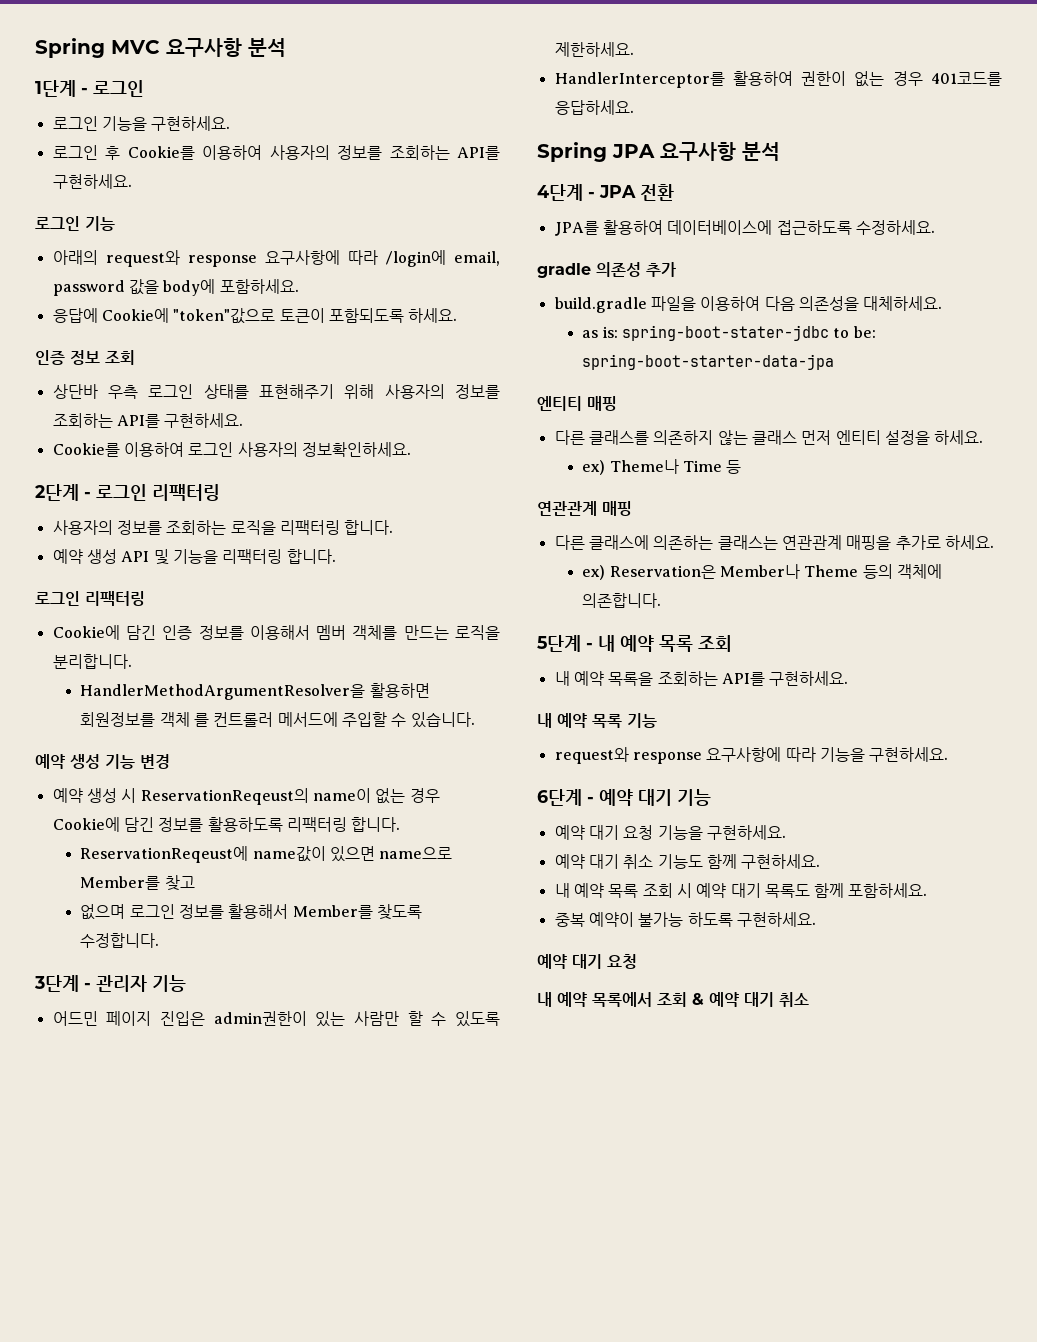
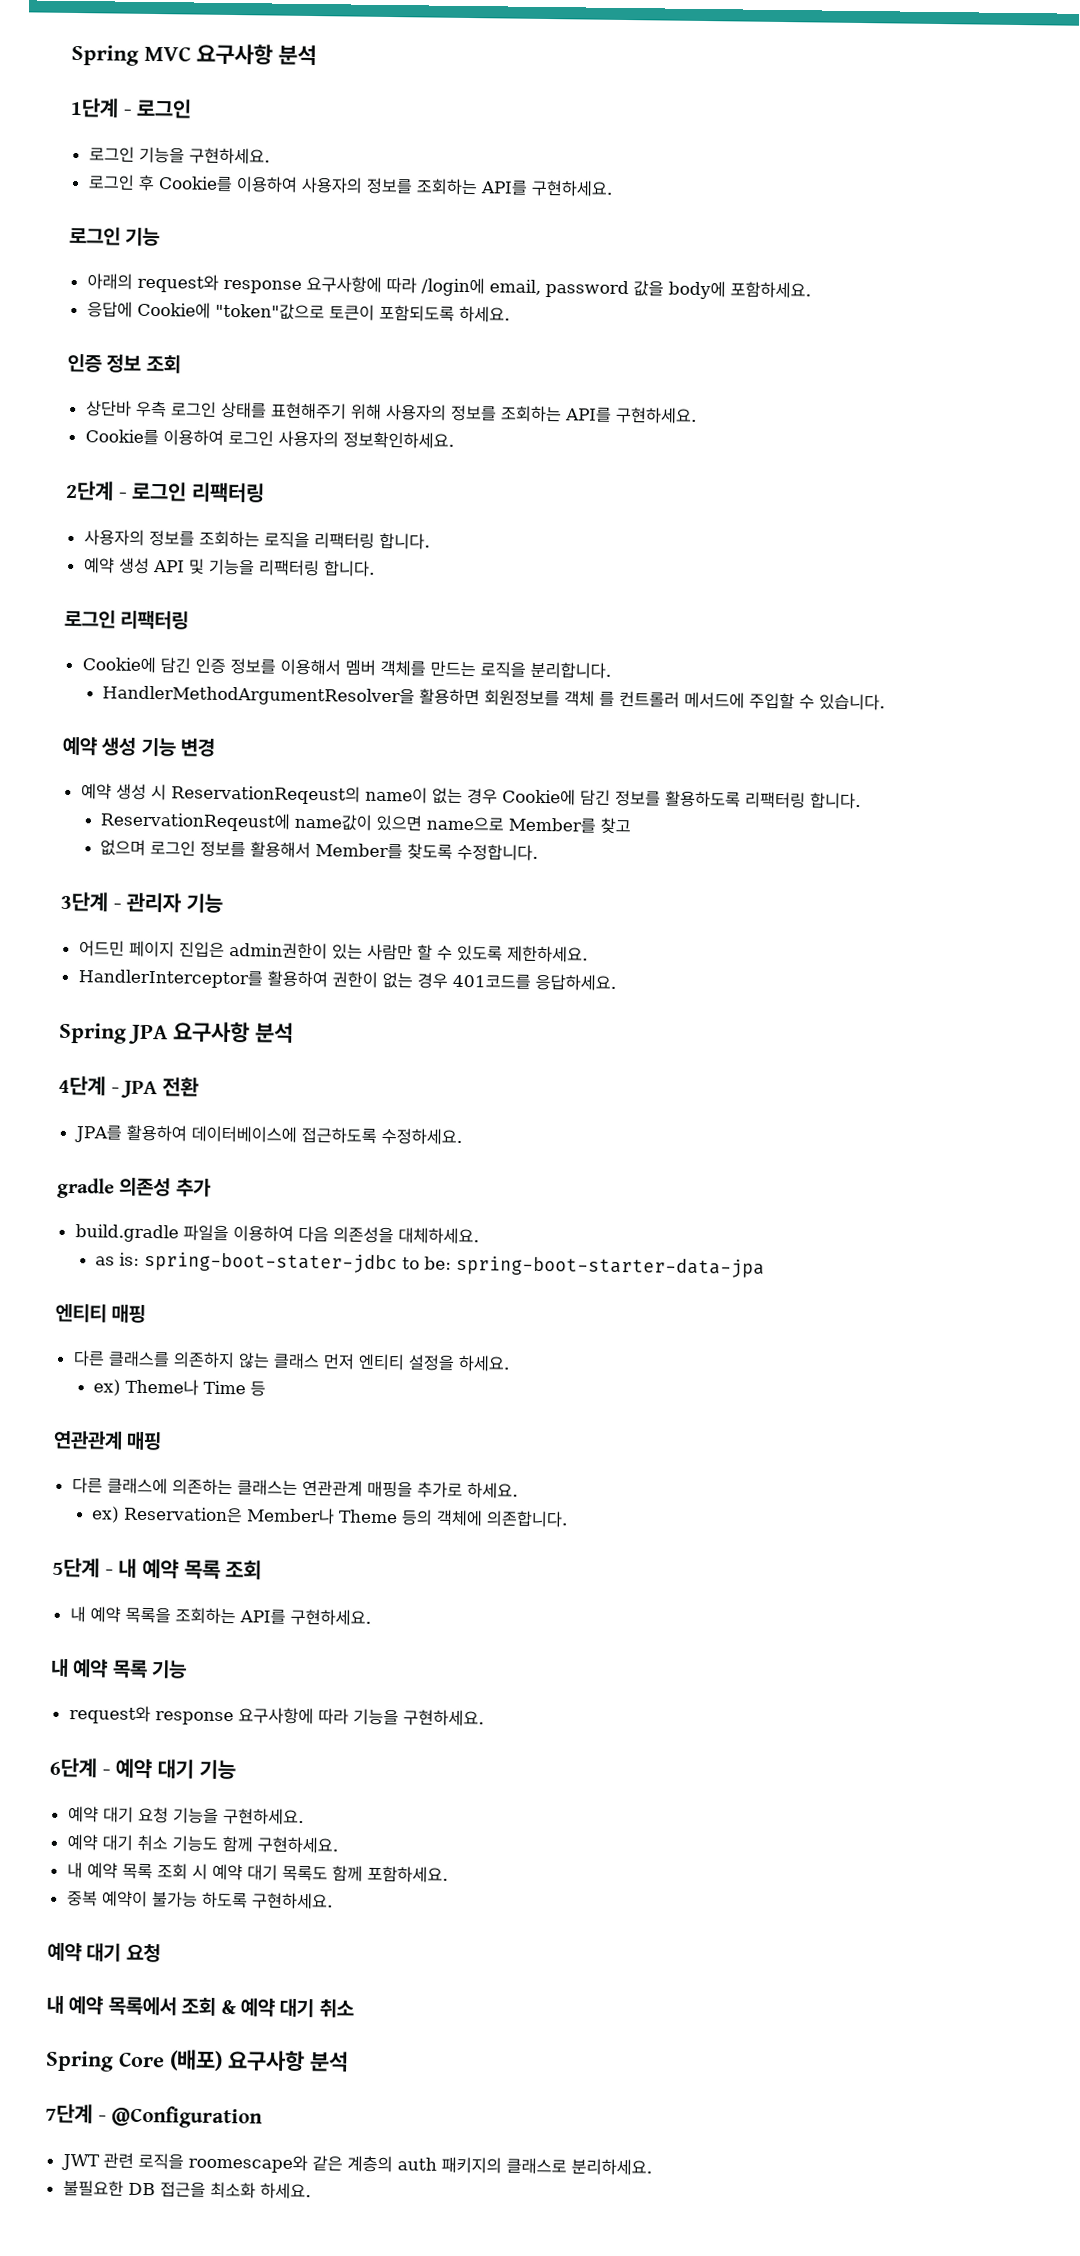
(809, 999) none -> [45,2049,349,2072] [45,2103,264,2129] [60,2152,652,2176] [62,2180,311,2200] // Spring Core (배포) 요구사항 분석 // 7단계 - @Configuration // JWT 관련 로직을 roomescape와 같은 계층의 auth 패키지의 클래스로 분리하세요. // 불필요한 DB 접근을 최소화 하세요.

